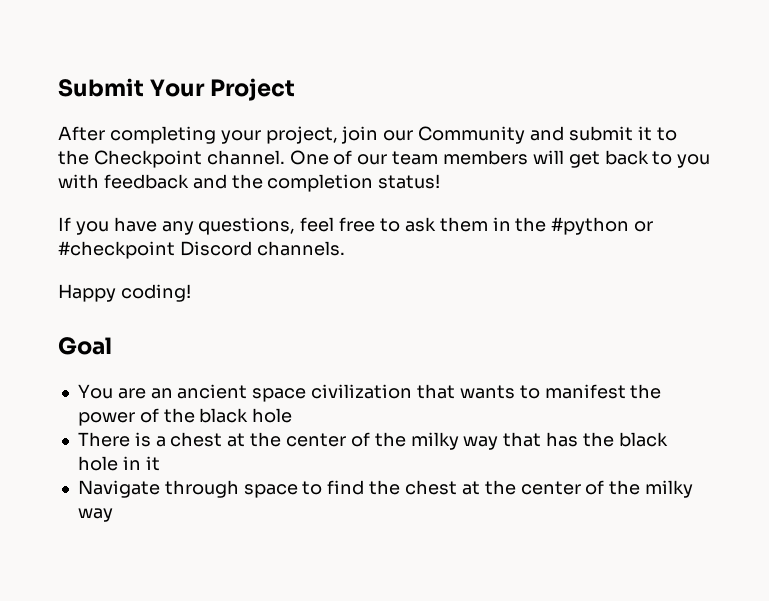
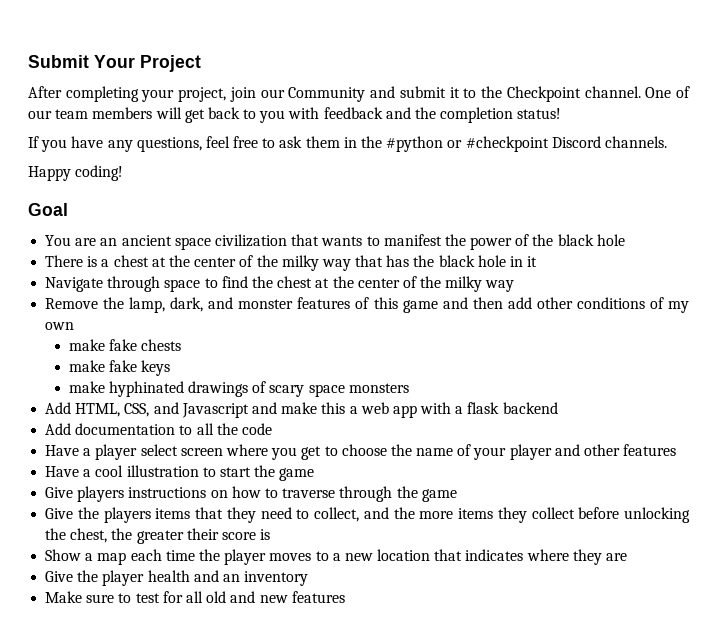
(113, 515) none -> [45,297,689,313] [45,322,75,330] [68,339,181,351] [68,360,170,376] [68,381,409,397] [45,402,558,418] [45,423,272,435] [45,444,677,460] [45,465,315,481] [45,486,457,502] [45,507,690,523] [45,528,271,544] [45,549,628,565] [45,570,309,586] [45,591,345,603] // Remove the lamp, dark, and monster features of this game and then add other conditions of my own // make fake chests // make fake keys // make hyphinated drawings of scary space monsters // Add HTML, CSS, and Javascript and make this a web app with a flask backend // Add documentation to all the code // Have a player select screen where you get to choose the name of your player and other features // Have a cool illustration to start the game // Give players instructions on how to traverse through the game // Give the players items that they need to collect, and the more items they collect before unlocking the chest, the greater their score is // Show a map each time the player moves to a new location that indicates where they are // Give the player health and an inventory // Make sure to test for all old and new features

